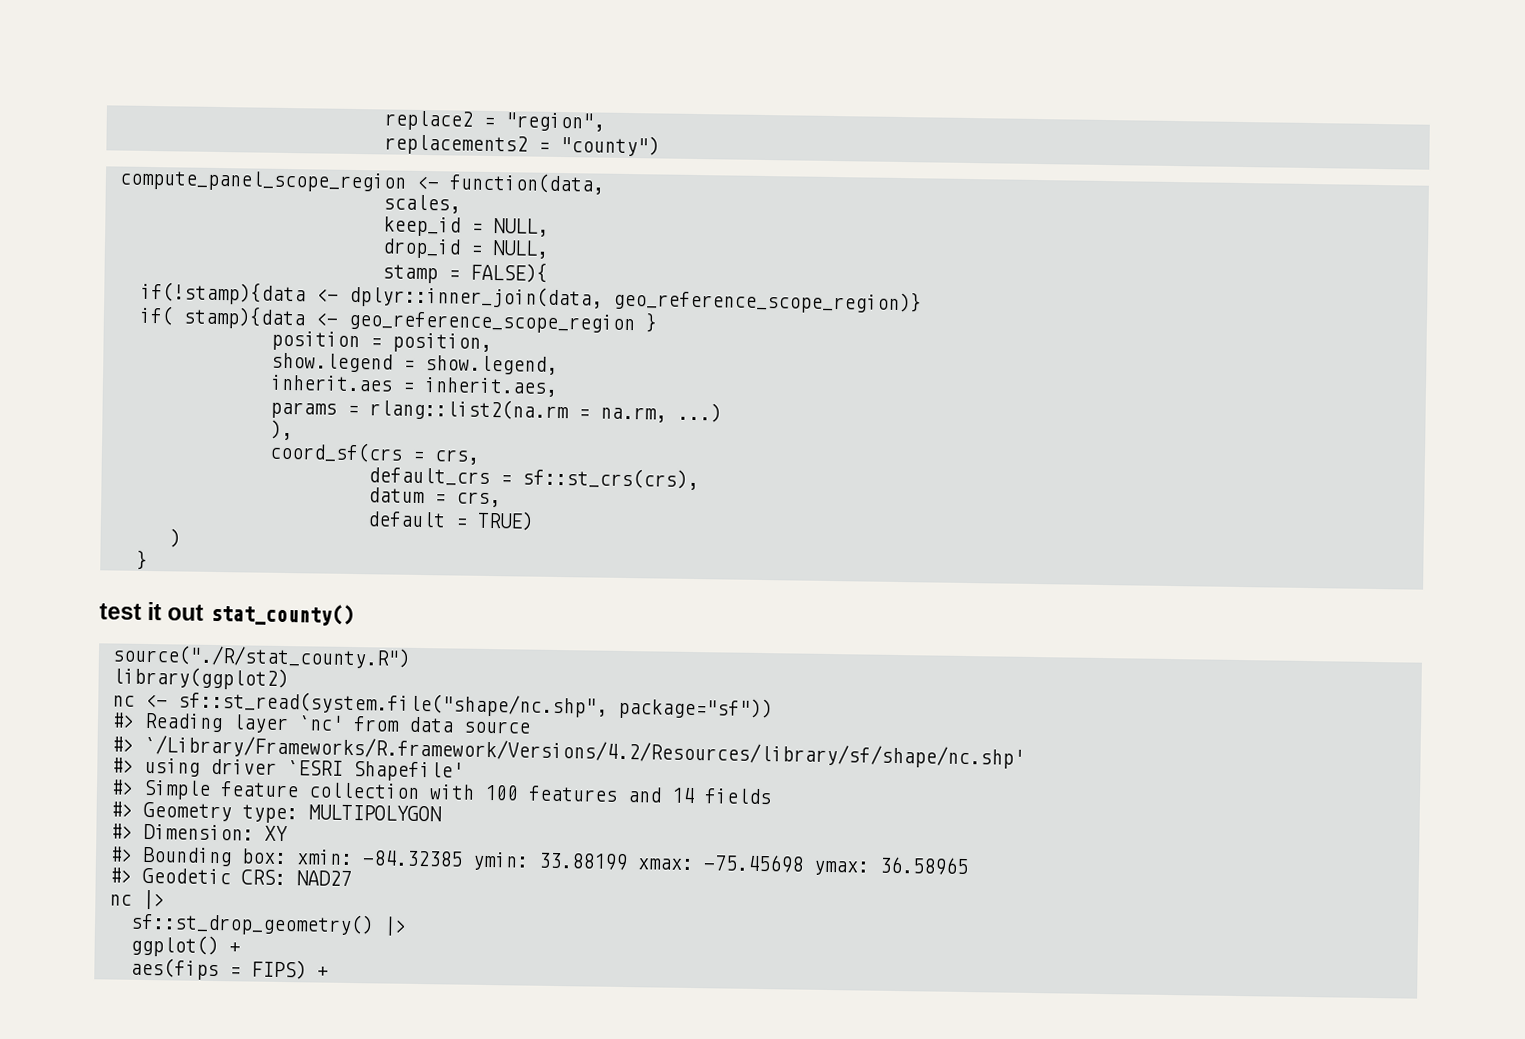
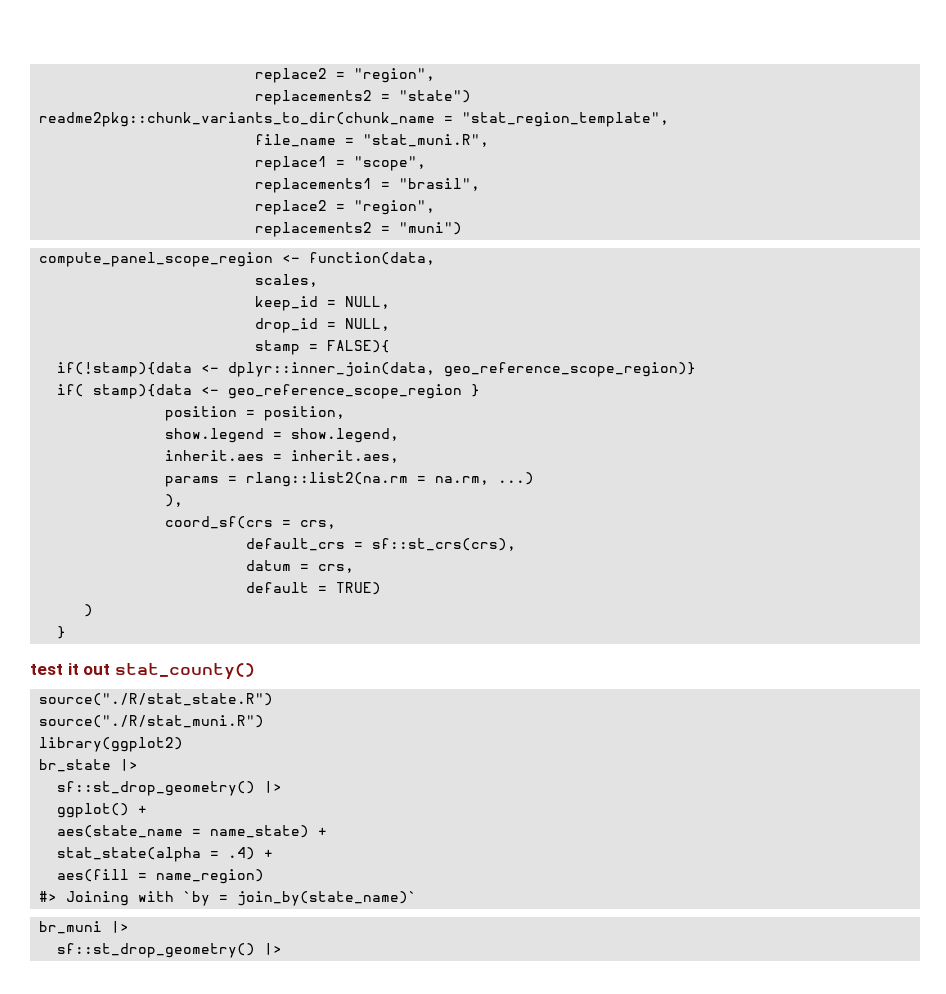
[383,110,605,132] [383,134,660,157] replace2 = "region", // replacements2 = "county") -> [255,68,435,83] [255,90,471,105] [39,112,669,127] [255,134,489,147] [255,156,426,171] [255,178,480,193] [255,200,435,215] [255,222,462,237] replace2 = "region", // replacements2 = "state") // readme2pkg::chunk_variants_to_dir(chunk_name = "stat_region_template", // file_name = "stat_muni.R", // replace1 = "scope", // replacements1 = "brasil", // replace2 = "region", // replacements2 = "muni")
[111,644,411,669] source("./R/stat_county.R") -> [39,693,273,706] [39,715,264,728] source("./R/stat_state.R") // source("./R/stat_muni.R")
[111,690,773,721] [110,712,531,734] [110,734,1025,769] [110,757,464,782] [109,779,772,805] [109,801,442,824] [109,823,288,842] [108,846,969,876] [108,867,352,887] [108,894,132,906] nc <- sf::st_read(system.file("shape/nc.shp", package="sf")) // #> Reading layer `nc' from data source // #> `/Library/Frameworks/R.framework/Versions/4.2/Resources/library/sf/shape/nc.shp' // #> using driver `ESRI Shapefile' // #> Simple feature collection with 100 features and 14 fields // #> Geometry type: MULTIPOLYGON // #> Dimension: XY // #> Bounding box: xmin: -84.32385 ymin: 33.88199 xmax: -75.45698 ymax: 36.58965 // #> Geodetic CRS: NAD27 // nc -> [39,759,111,772] br_state
[129,957,329,981] aes(fips = FIPS) + -> [57,825,327,838] [57,847,273,862] [57,869,264,884] [39,891,417,906] [39,921,129,934] [57,943,282,958] aes(state_name = name_state) + // stat_state(alpha = .4) + // aes(fill = name_region) // #> Joining with `by = join_by(state_name)` // br_muni |> // sf::st_drop_geometry() |>

